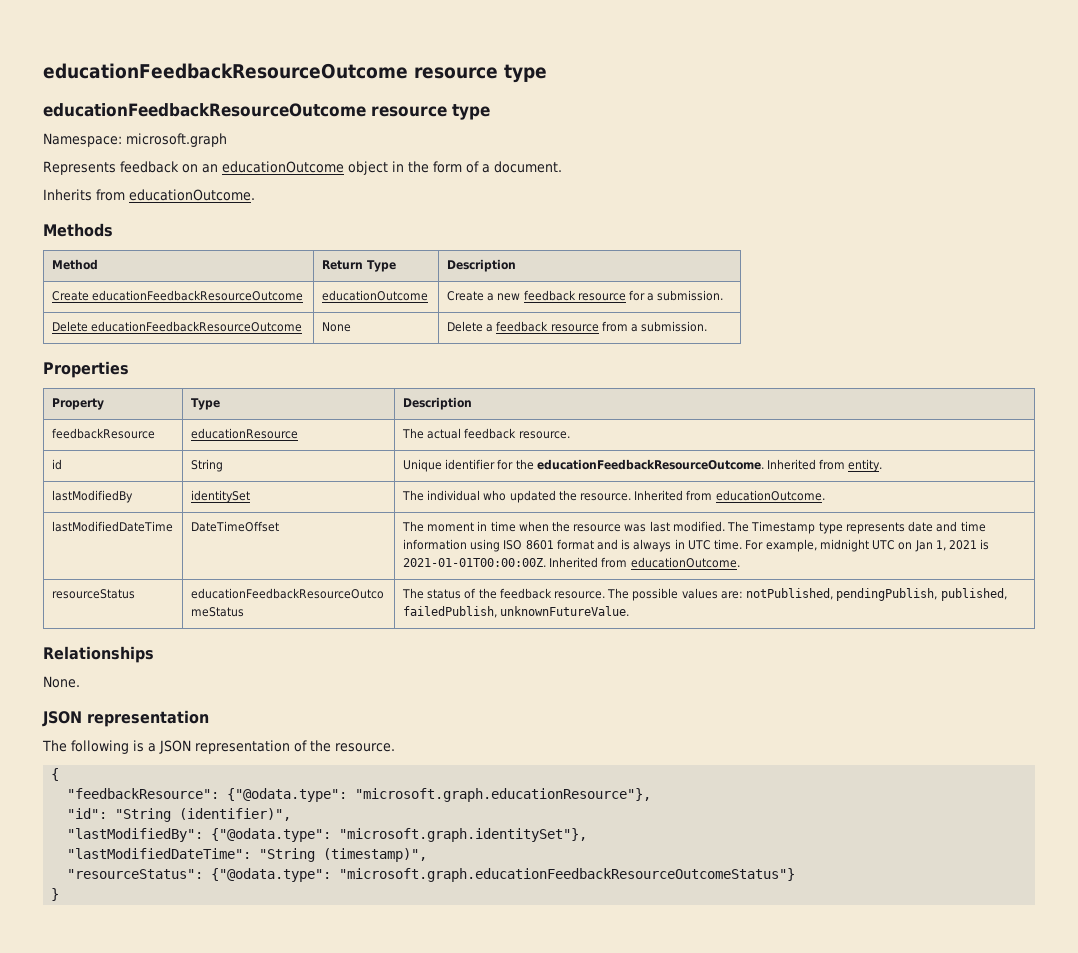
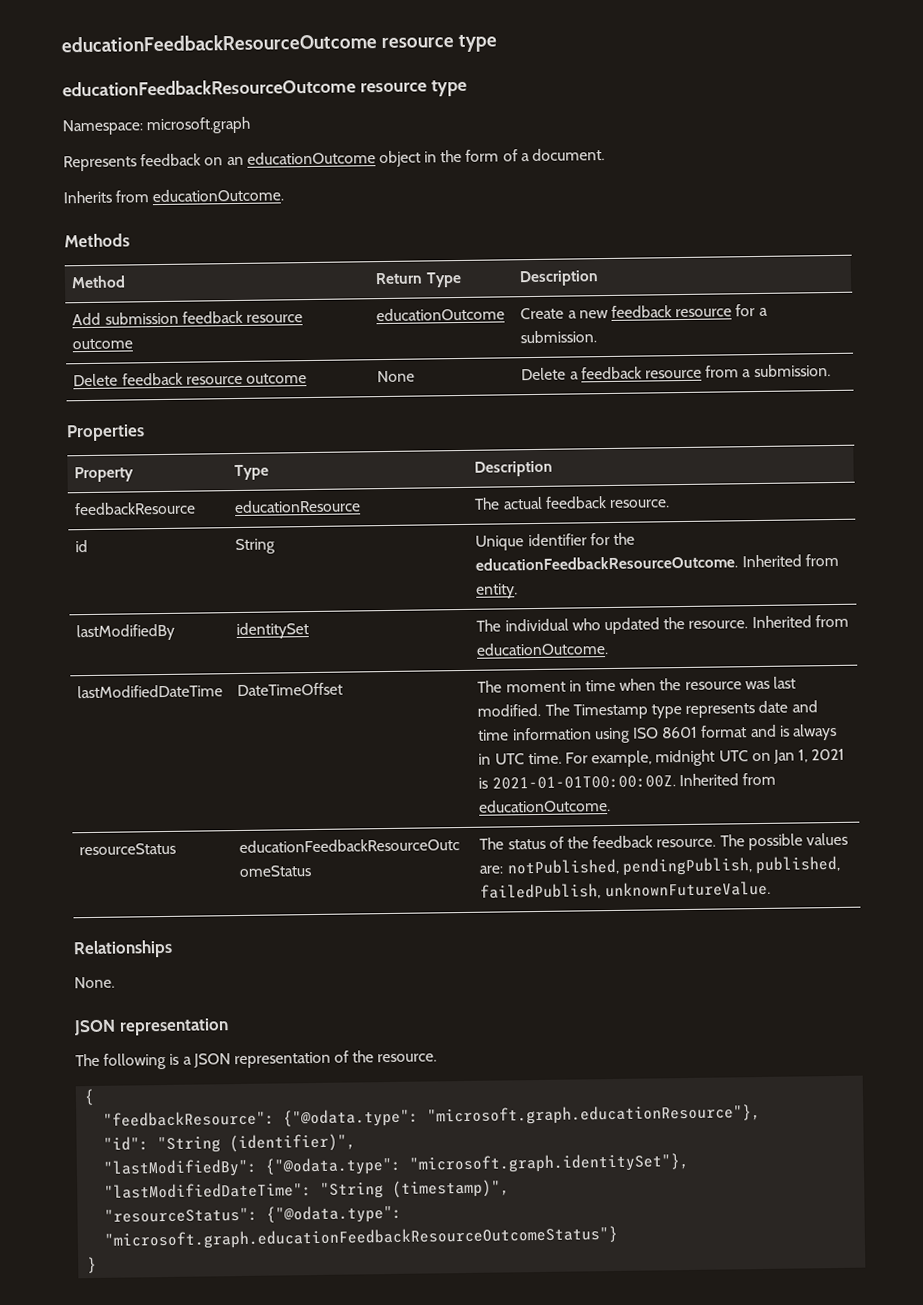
[51,290,304,301] Create educationFeedbackResourceOutcome -> [72,310,303,326] [72,338,134,350] Add submission feedback resource outcome
[91,321,303,332] educationFeedbackResourceOutcome -> [121,372,307,386] feedback resource outcome

